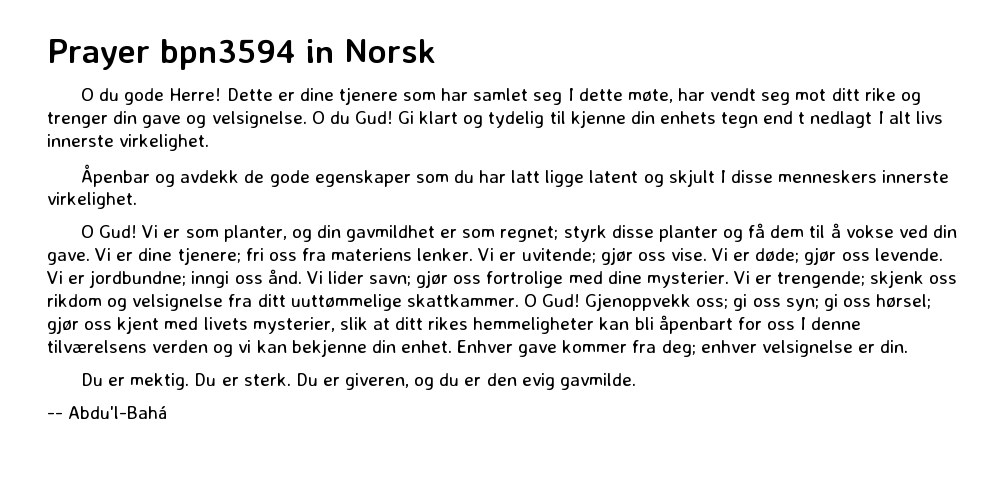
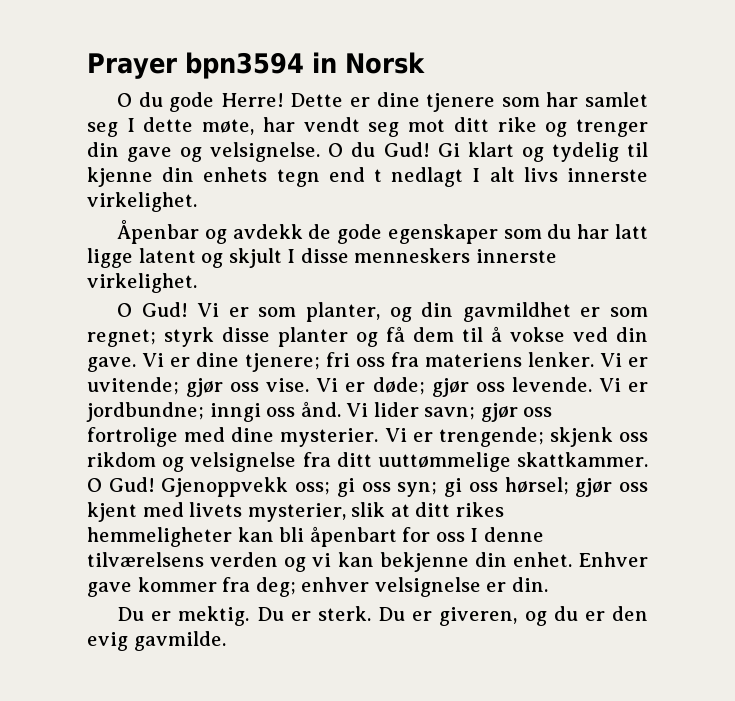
[47,406,169,419] // -- Abdu'l-Bahá -> (226, 641) none

